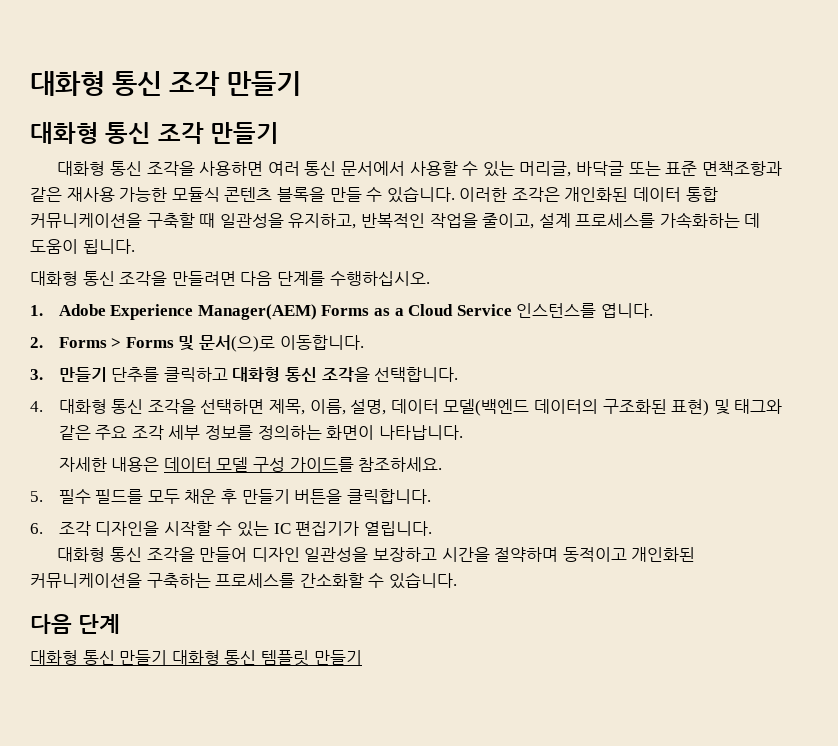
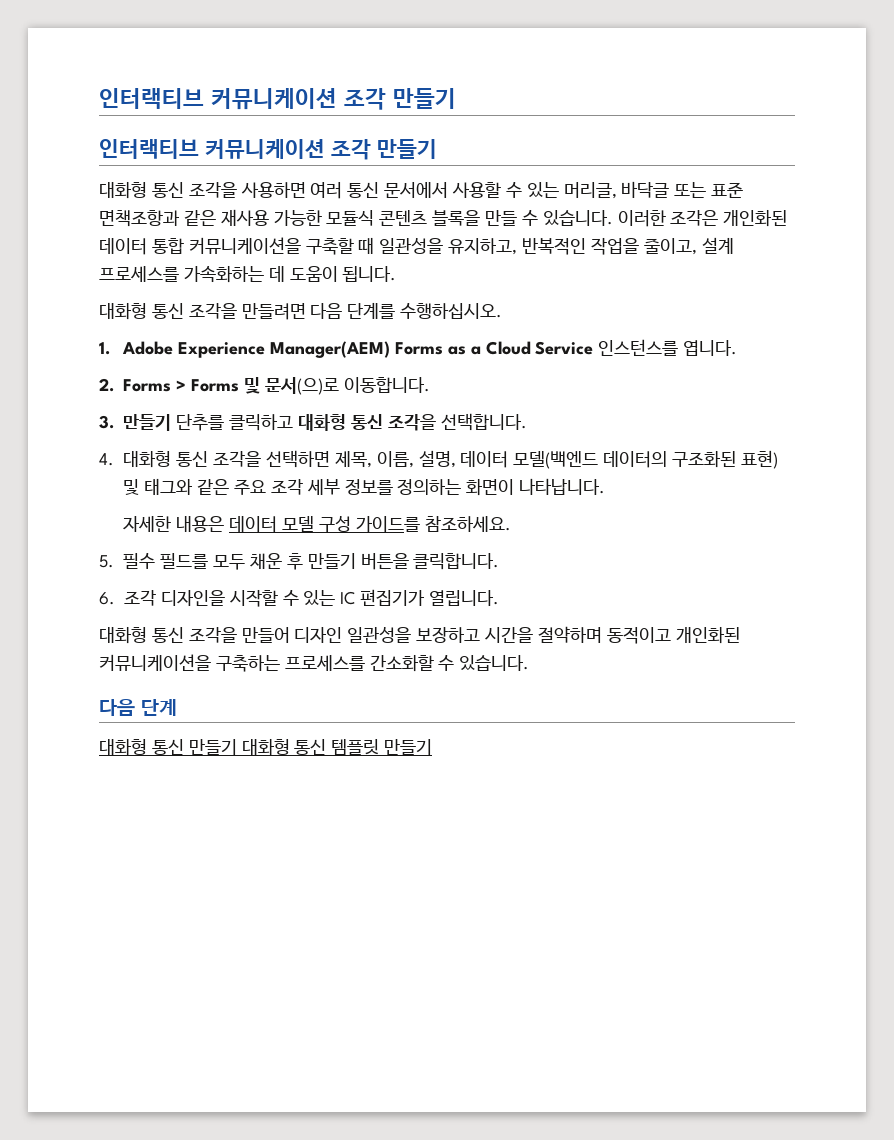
[30,71,302,96] [30,122,152,144] 대화형 통신 조각 만들기 // 대화형 통신 -> [99,88,456,110] [99,139,325,159] 인터랙티브 커뮤니케이션 조각 만들기 // 인터랙티브 커뮤니케이션

